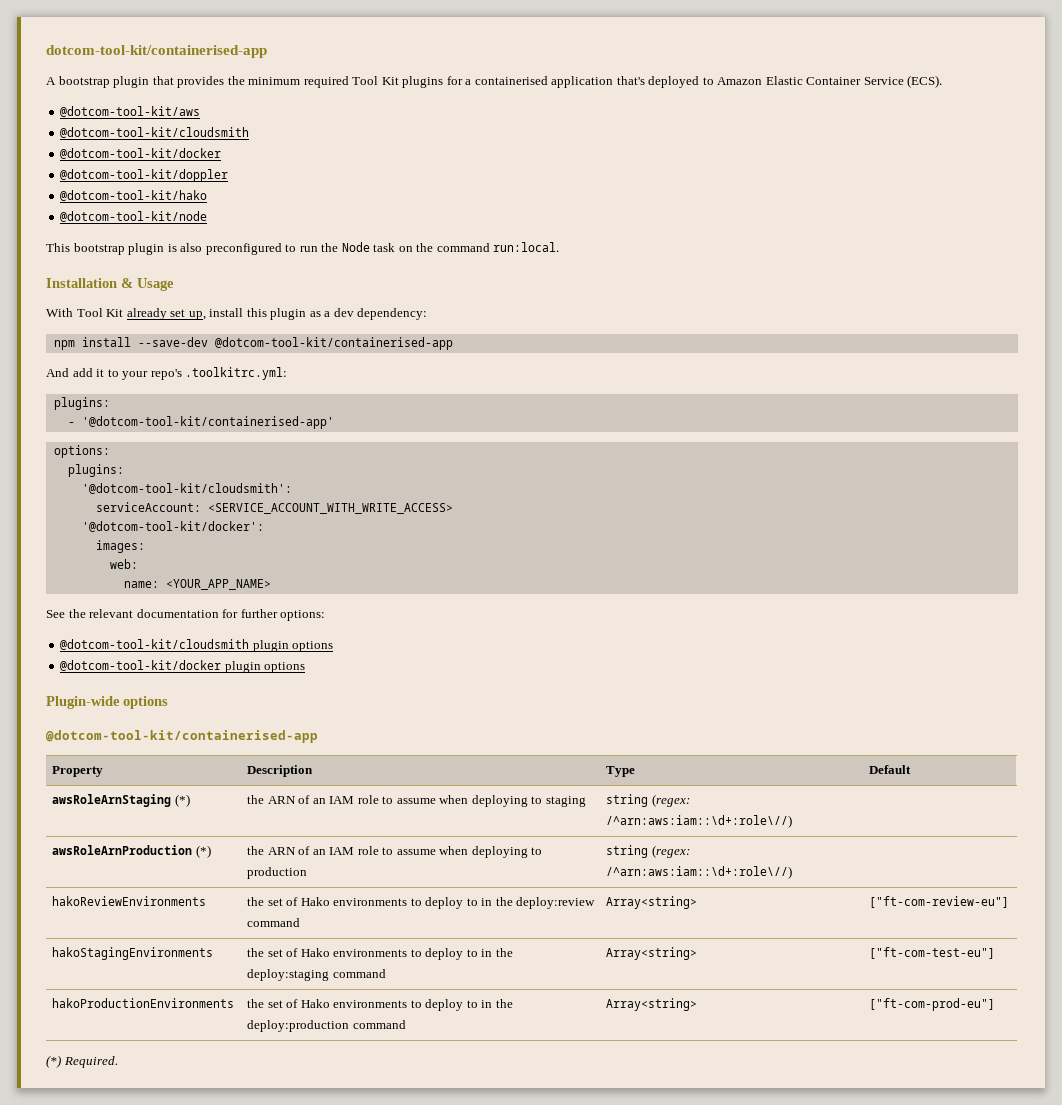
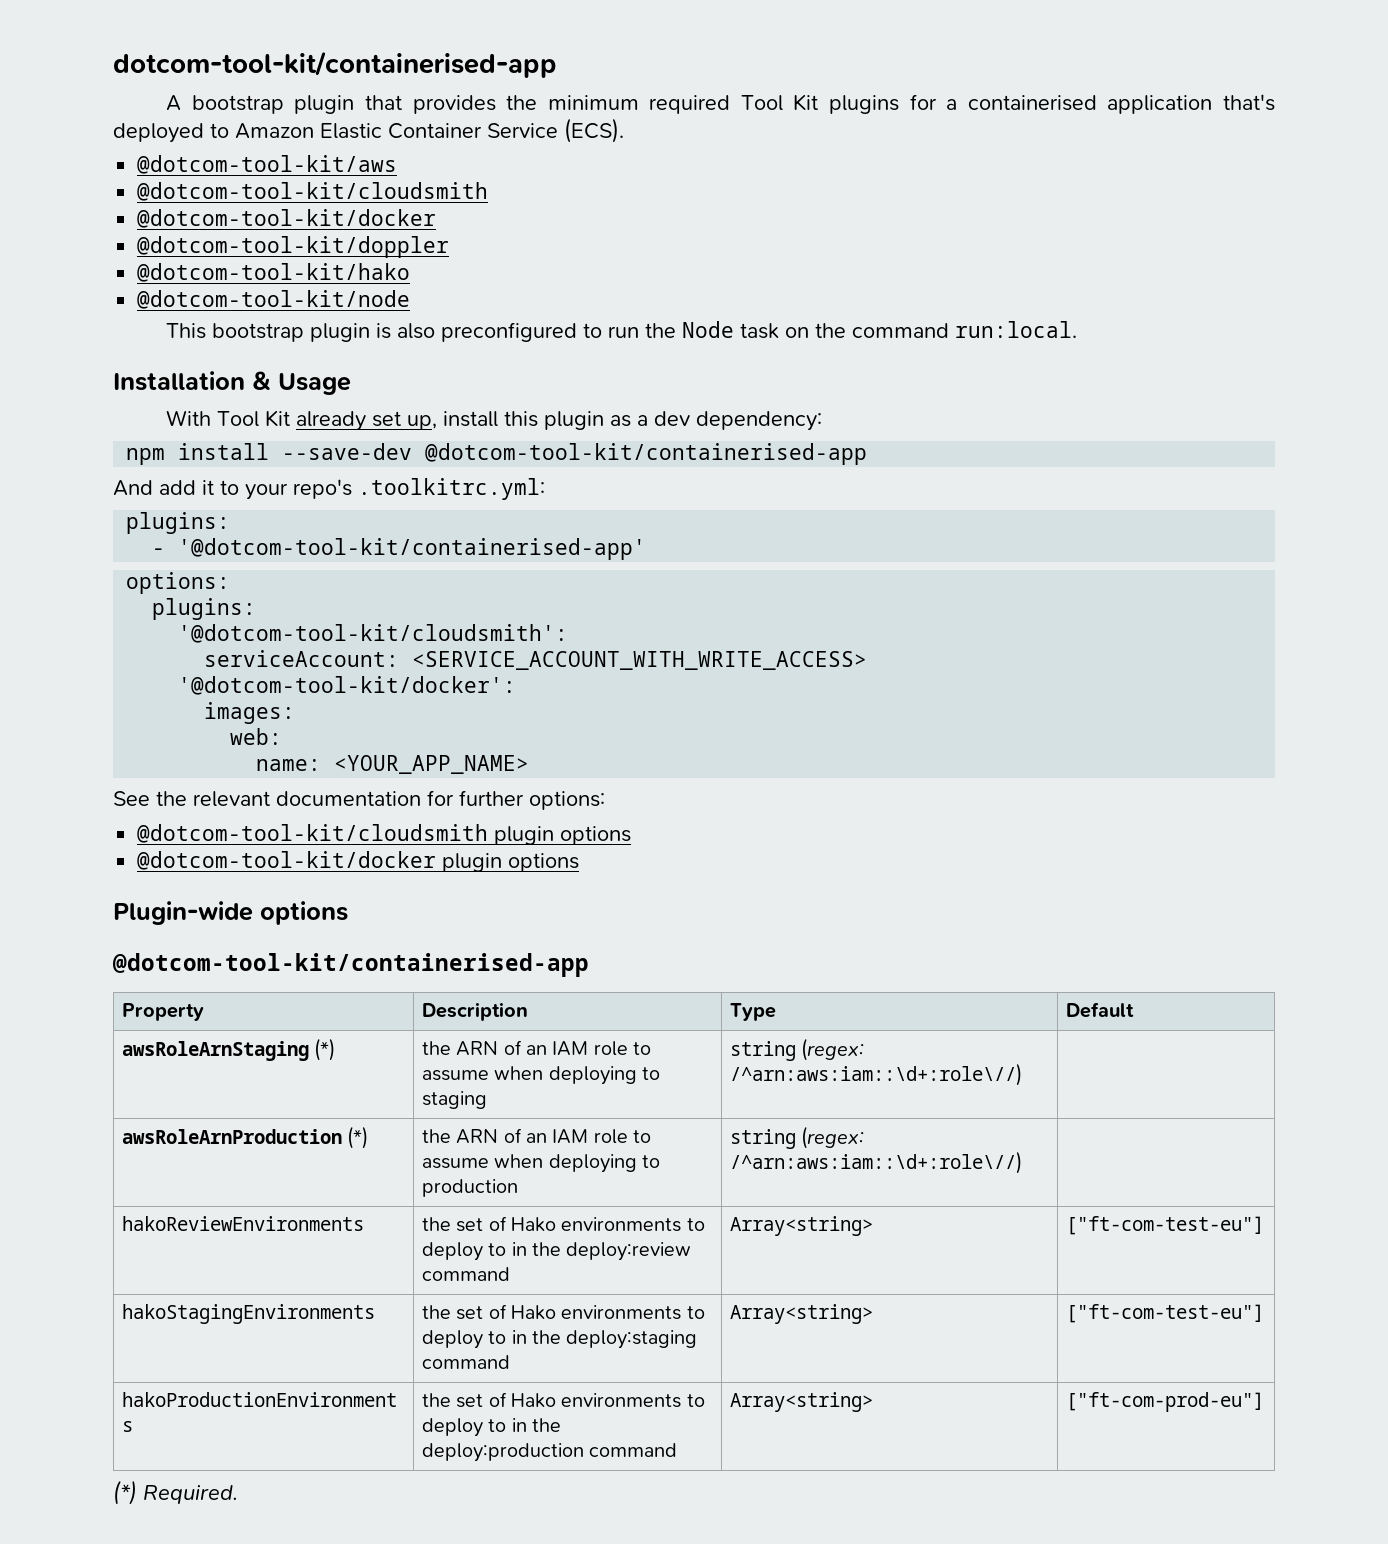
[869,896,1010,908] ["ft-com-review-eu"] -> [1065,1216,1264,1235] ["ft-com-test-eu"]

